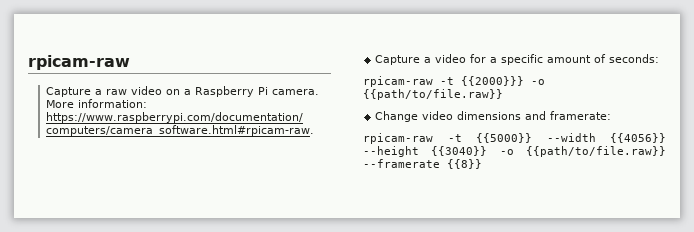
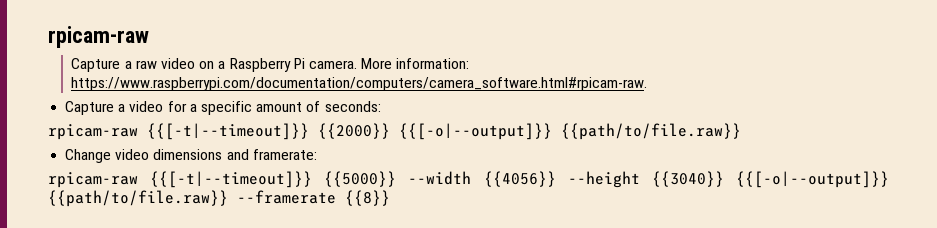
[440,76,545,86] -t {{2000}}} -o -> [147,123,552,140] {{[-t|--timeout]}} {{2000}} {{[-o|--output]}}
[447,134,462,142] -t -> [150,171,313,188] {{[-t|--timeout]}}
[499,149,514,155] -o -> [736,171,889,188] {{[-o|--output]}}

